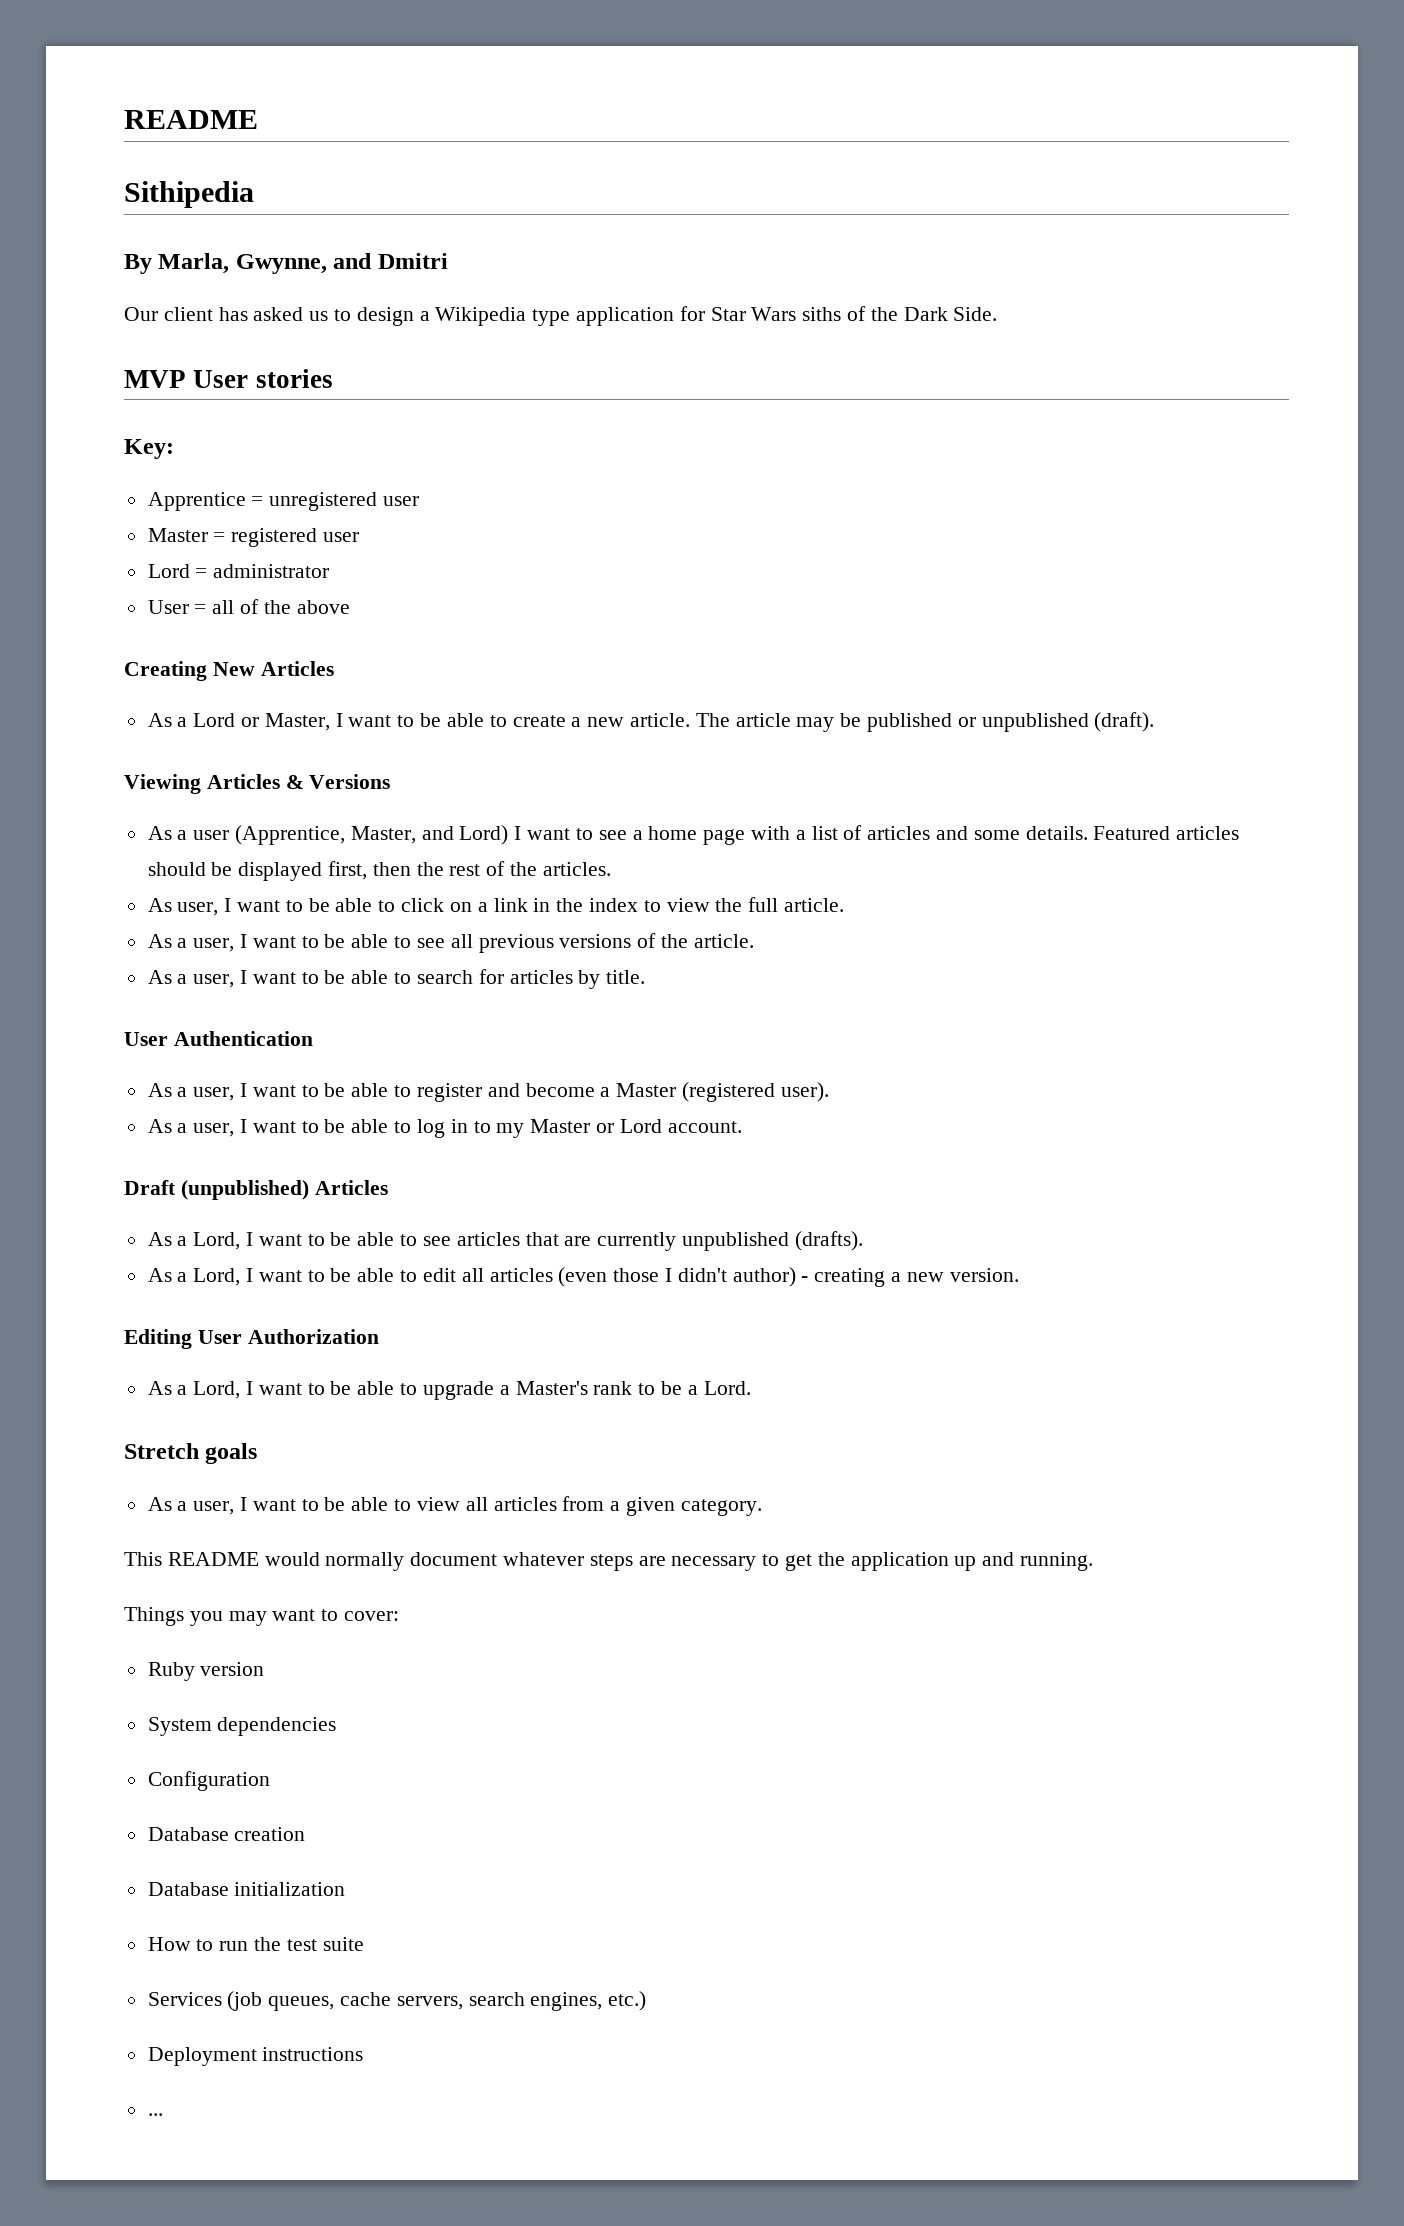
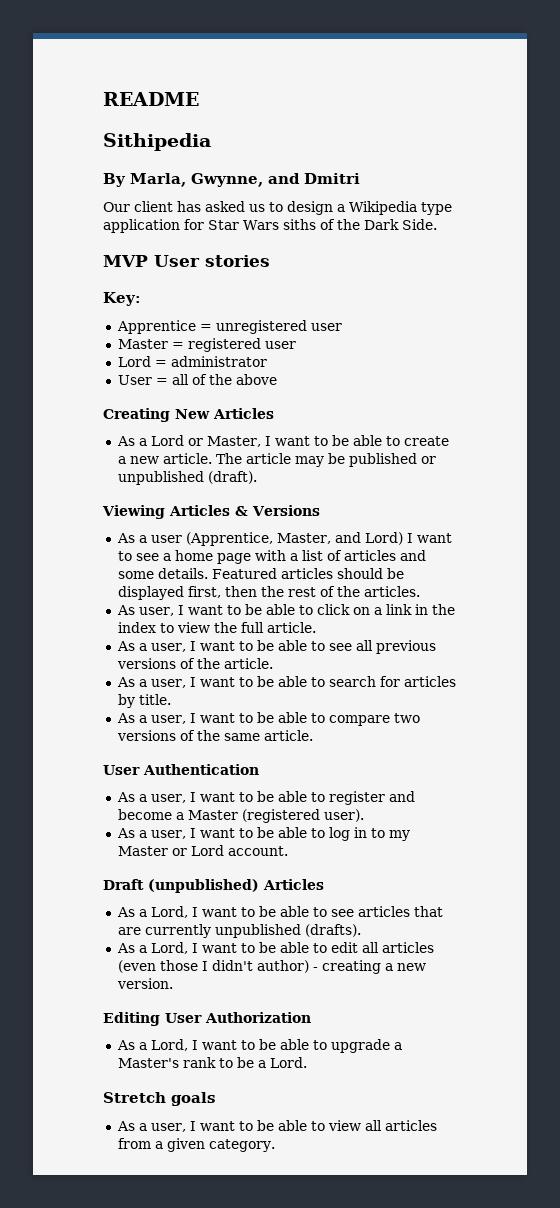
(646, 977) none -> [116,712,420,726] [116,730,313,741] // As a user, I want to be able to compare two versions of the same article.
[124,1552,1094,1571] [124,1607,400,1626] [147,1662,265,1681] [147,1717,337,1736] [147,1771,270,1791] [147,1827,306,1841] [147,1882,346,1896] [147,1937,364,1951] [147,1991,647,2011] [147,2047,364,2066] [147,2113,163,2116] // This README would normally document whatever steps are necessary to get the application up and running. // Things you may want to cover: // Ruby version // System dependencies // Configuration // Database creation // Database initialization // How to run the test suite // Services (job queues, cache servers, search engines, etc.) // Deployment instructions // ... -> (275, 1145) none

